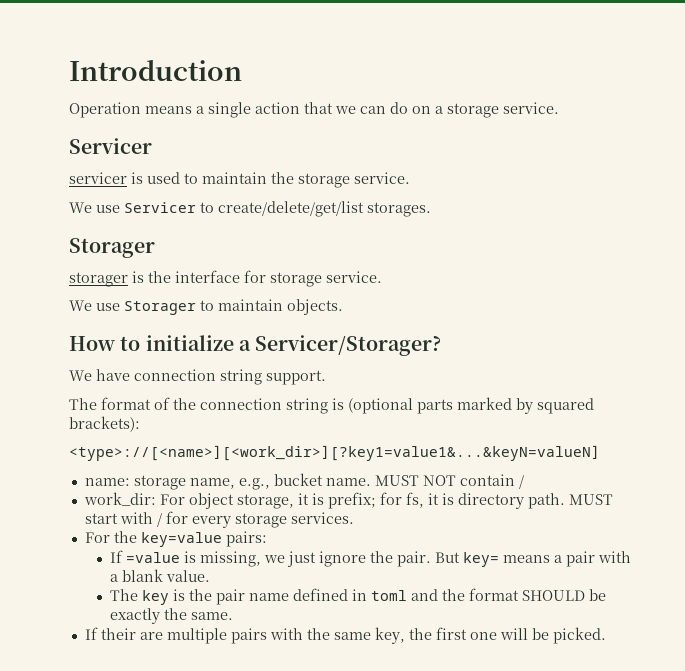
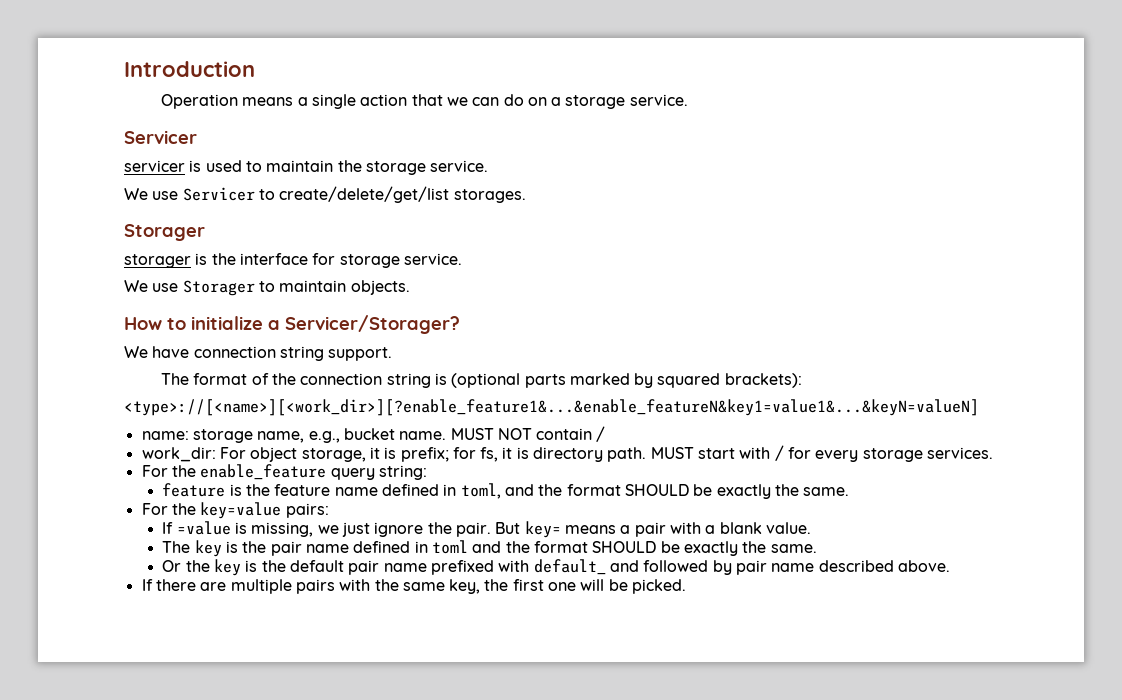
[69,445,600,461] <type>://[<name>][<work_dir>][?key1=value1&...&keyN=valueN] -> [124,399,979,416] <type>://[<name>][<work_dir>][?enable_feature1&...&enable_featureN&key1=value1&...&keyN=valueN]
(354, 518) none -> [141,464,427,480] [162,483,850,499] // For the enable_feature query string: // feature is the feature name defined in toml, and the format SHOULD be exactly the same.
[84,627,136,640] // If their -> [162,559,950,576] [141,579,196,591] // Or the key is the default pair name prefixed with default_ and followed by pair name described above. // If there

